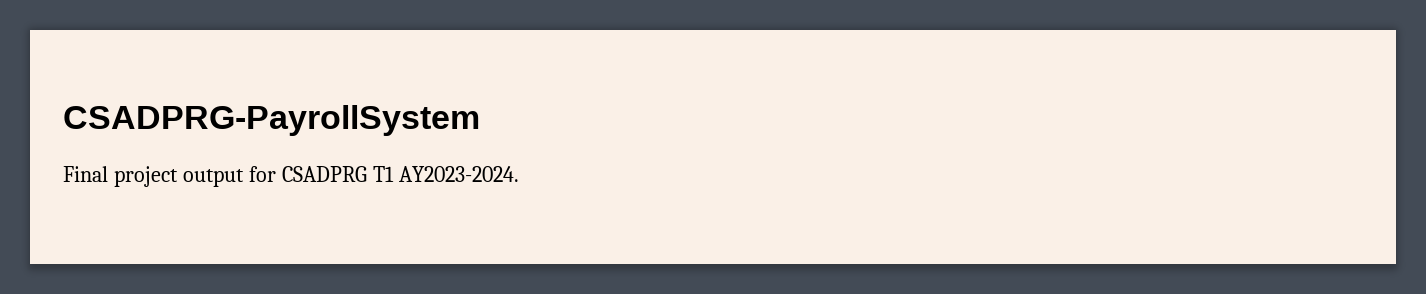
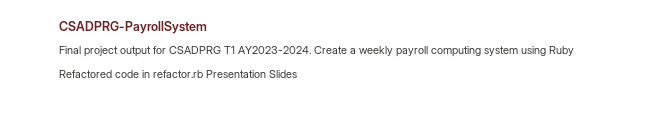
(519, 174) none -> [314,46,574,57] [59,70,297,78] Create a weekly payroll computing system using Ruby // Refactored code in refactor.rb Presentation Slides

